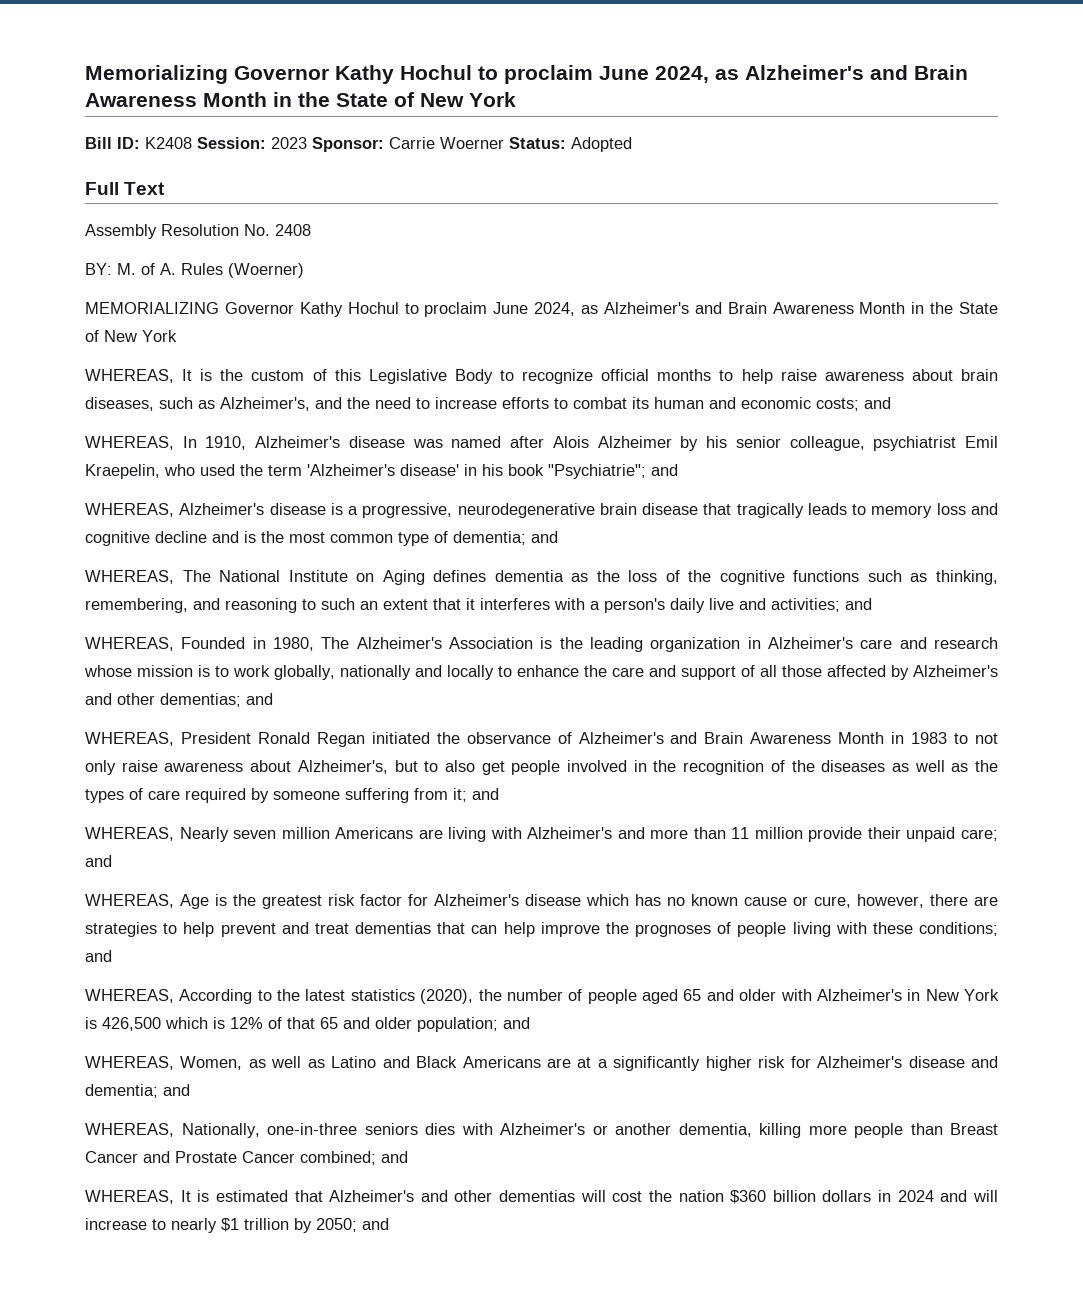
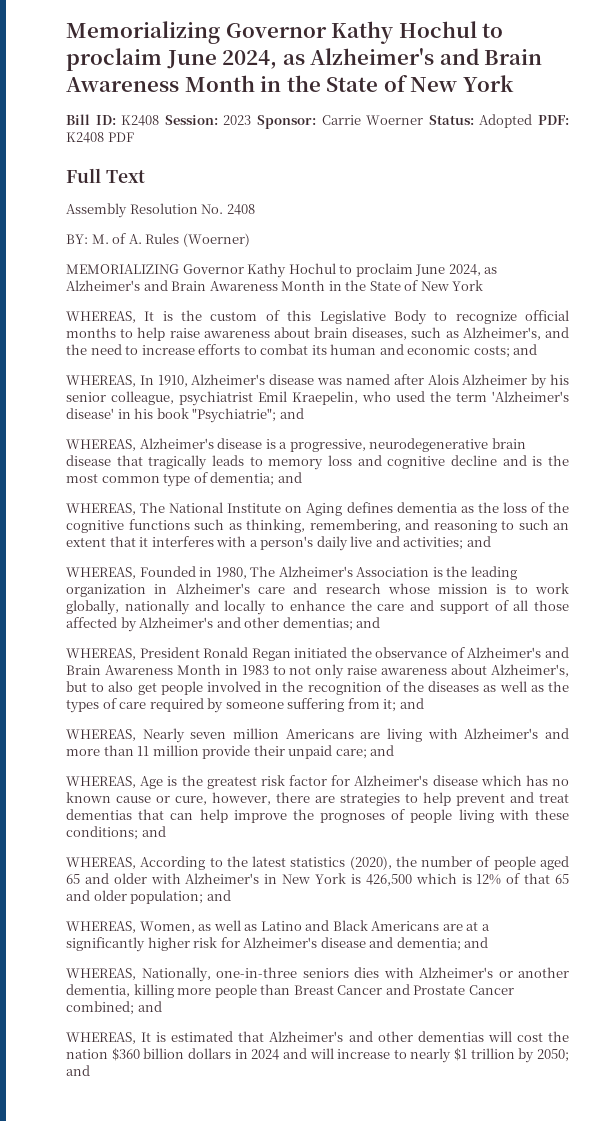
(632, 144) none -> [538,115,570,125] [66,132,134,143] PDF: K2408 PDF

